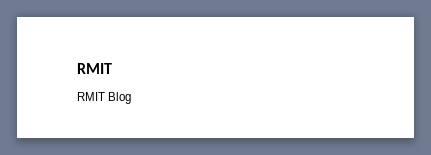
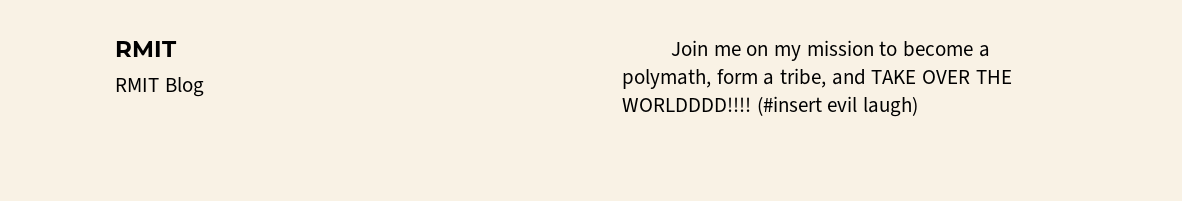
(132, 98) none -> [670,40,990,61] [622,68,1012,89] [622,96,919,117] // Join me on my mission to become a polymath, form a tribe, and TAKE OVER THE WORLDDDD!!!! (#insert evil laugh)

